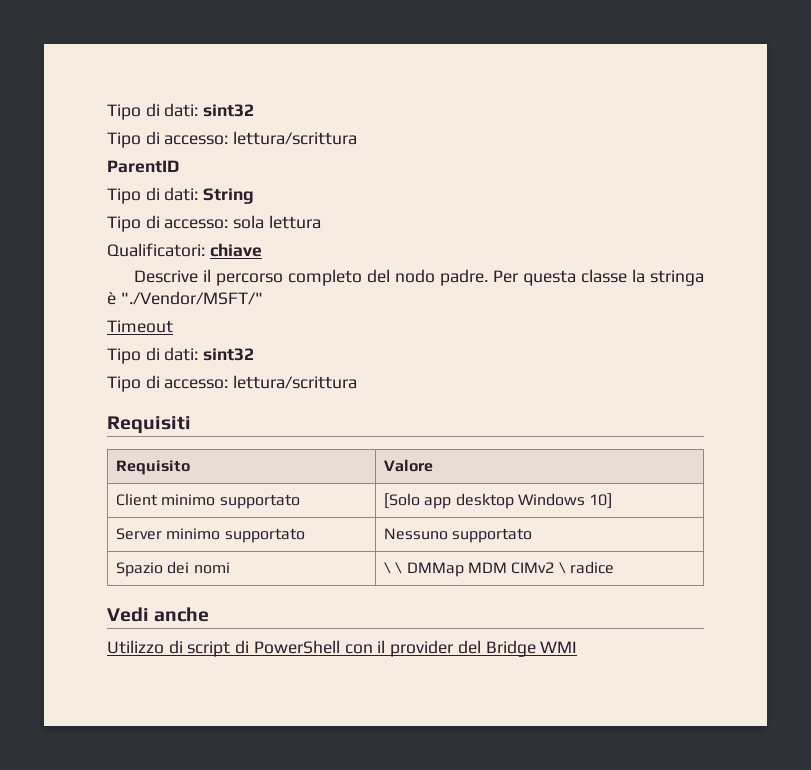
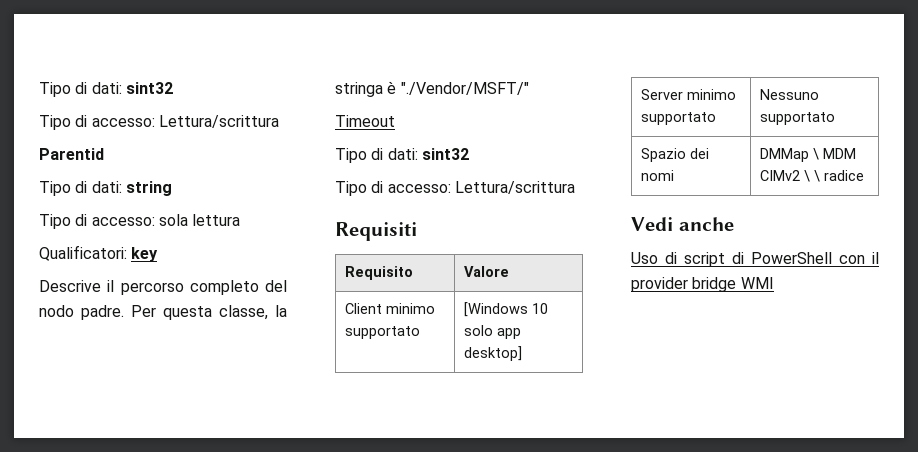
[107,103,255,120] [107,131,358,148] [107,160,179,173] [107,187,255,204] Tipo di dati: sint32 // Tipo di accesso: lettura/scrittura // ParentID // Tipo di dati: String -> [39,82,173,97] [39,115,279,130] [39,148,104,160] [39,181,172,196] Tipo di dati: sint32 // Tipo di accesso: Lettura/scrittura // Parentid // Tipo di dati: string
[209,243,262,257] chiave -> [131,247,159,262] key
[581,269,628,283] classe -> [219,305,268,320] classe,
[233,375,358,389] lettura/scrittura -> [454,181,575,194] Lettura/scrittura
[384,493,613,509] [Solo app desktop Windows 10] -> [464,302,549,317] [464,325,522,339] [464,346,523,361] [Windows 10 solo app desktop]
[384,562,464,577] \ \ DMMap -> [760,148,820,162] DMMap \
(566, 568) none -> [814,170,821,182] \
[107,640,164,654] Utilizzo -> [631,252,658,264] Uso
[457,640,536,657] del Bridge -> [692,277,737,292] bridge

